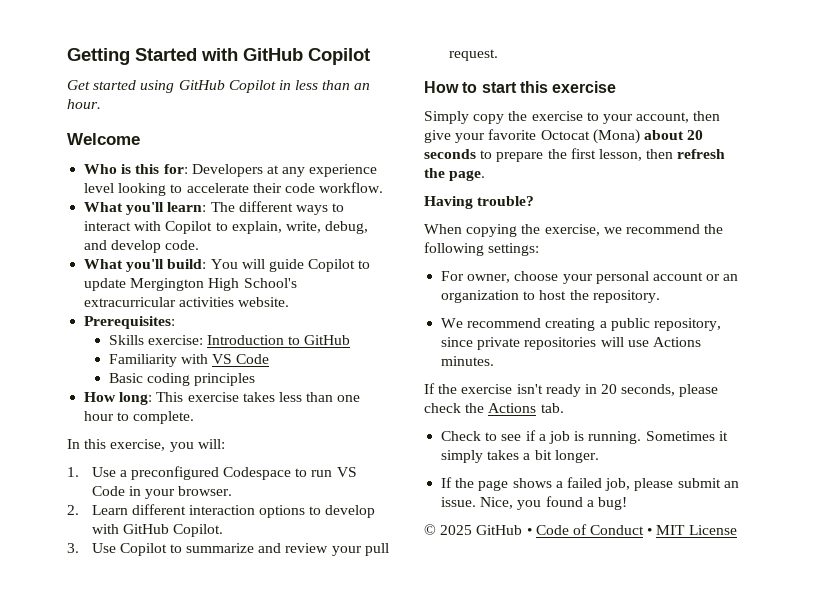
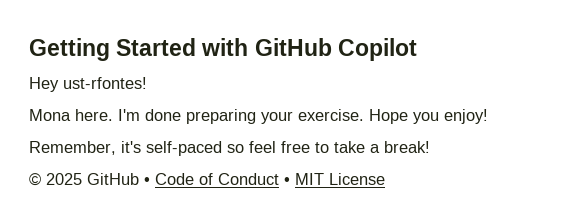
[67,80,371,93] [67,99,101,109] [67,133,140,145] [84,164,378,177] [84,182,384,196] [84,201,345,215] [84,221,369,234] [84,240,200,253] [84,259,371,272] [84,278,297,291] [84,297,290,307] [84,316,176,329] [108,335,351,345] [108,354,270,367] [108,373,255,386] [84,392,361,405] [84,411,195,424] [67,439,225,452] [67,466,357,480] [91,486,233,499] [67,504,376,518] [91,524,223,537] [67,543,389,556] [448,49,498,61] [424,81,617,93] [424,111,721,124] [424,129,704,144] [424,148,726,162] [424,168,486,181] [424,196,535,209] [424,224,724,237] [424,242,540,256] [441,271,739,284] [441,290,660,303] [441,318,721,331] [441,337,701,350] [441,356,495,366] [424,383,719,397] [424,403,564,413] [441,430,728,444] [441,450,599,463] [441,477,739,491] [441,496,627,510] Get started using GitHub Copilot in less than an hour. // Welcome // Who is this for: Developers at any experience level looking to accelerate their code workflow. // What you'll learn: The different ways to interact with Copilot to explain, write, debug, and develop code. // What you'll build: You will guide Copilot to update Mergington High School's extracurricular activities website. // Prerequisites: // Skills exercise: Introduction to GitHub // Familiarity with VS Code // Basic coding principles // How long: This exercise takes less than one hour to complete. // In this exercise, you will: // 1. Use a preconfigured Codespace to run VS Code in your browser. // 2. Learn different interaction options to develop with GitHub Copilot. // 3. Use Copilot to summarize and review your pull request. // How to start this exercise // Simply copy the exercise to your account, then give your favorite Octocat (Mona) about 20 seconds to prepare the first lesson, then refresh the page. // Having trouble? // When copying the exercise, we recommend the following settings: // For owner, choose your personal account or an organization to host the repository. // We recommend creating a public repository, since private repositories will use Actions minutes. // If the exercise isn't ready in 20 seconds, please check the Actions tab. // Check to see if a job is running. Sometimes it simply takes a bit longer. // If the page shows a failed job, please submit an issue. Nice, you found a bug! -> [29,77,147,92] [29,109,488,124] [29,141,430,156] Hey ust-rfontes! // Mona here. I'm done preparing your exercise. Hope you enjoy! // Remember, it's self-paced so feel free to take a break!

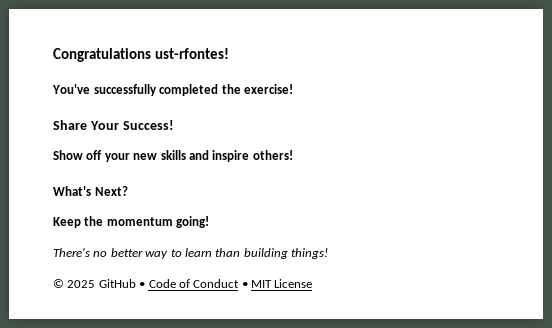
[29,38,417,61] [29,77,147,92] [29,109,488,124] [29,141,430,156] Getting Started with GitHub Copilot // Hey ust-rfontes! // Mona here. I'm done preparing your exercise. Hope you enjoy! // Remember, it's self-paced so feel free to take a break! -> [53,48,229,62] [52,84,294,96] [53,120,174,130] [53,150,293,162] [53,186,128,196] [53,216,210,228] [53,248,328,259] Congratulations ust-rfontes! // You've successfully completed the exercise! // Share Your Success! // Show off your new skills and inspire others! // What's Next? // Keep the momentum going! // There's no better way to learn than building things!

